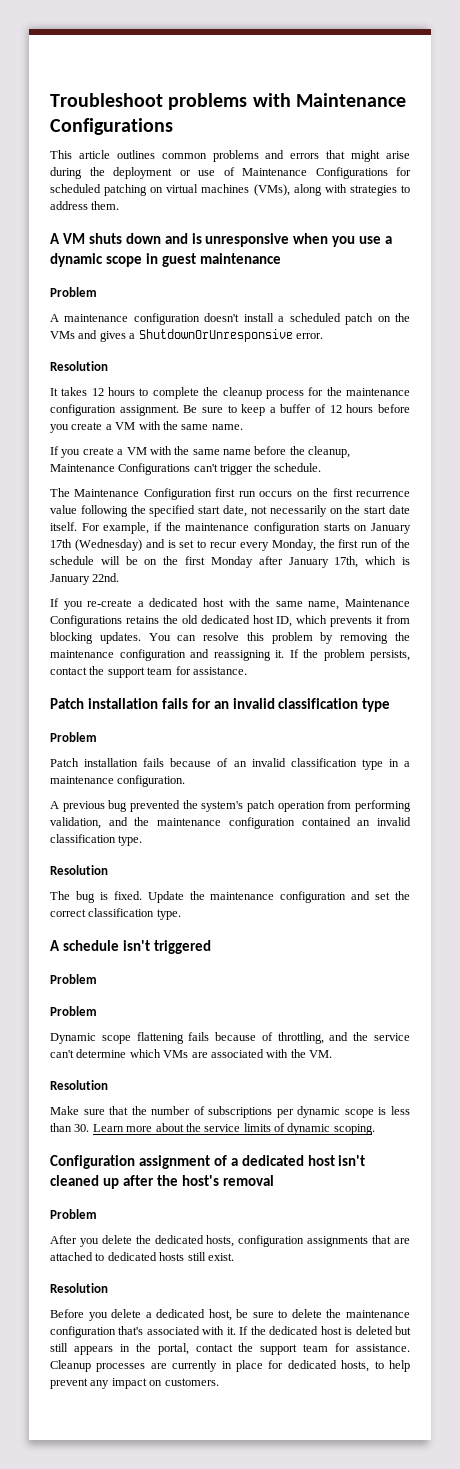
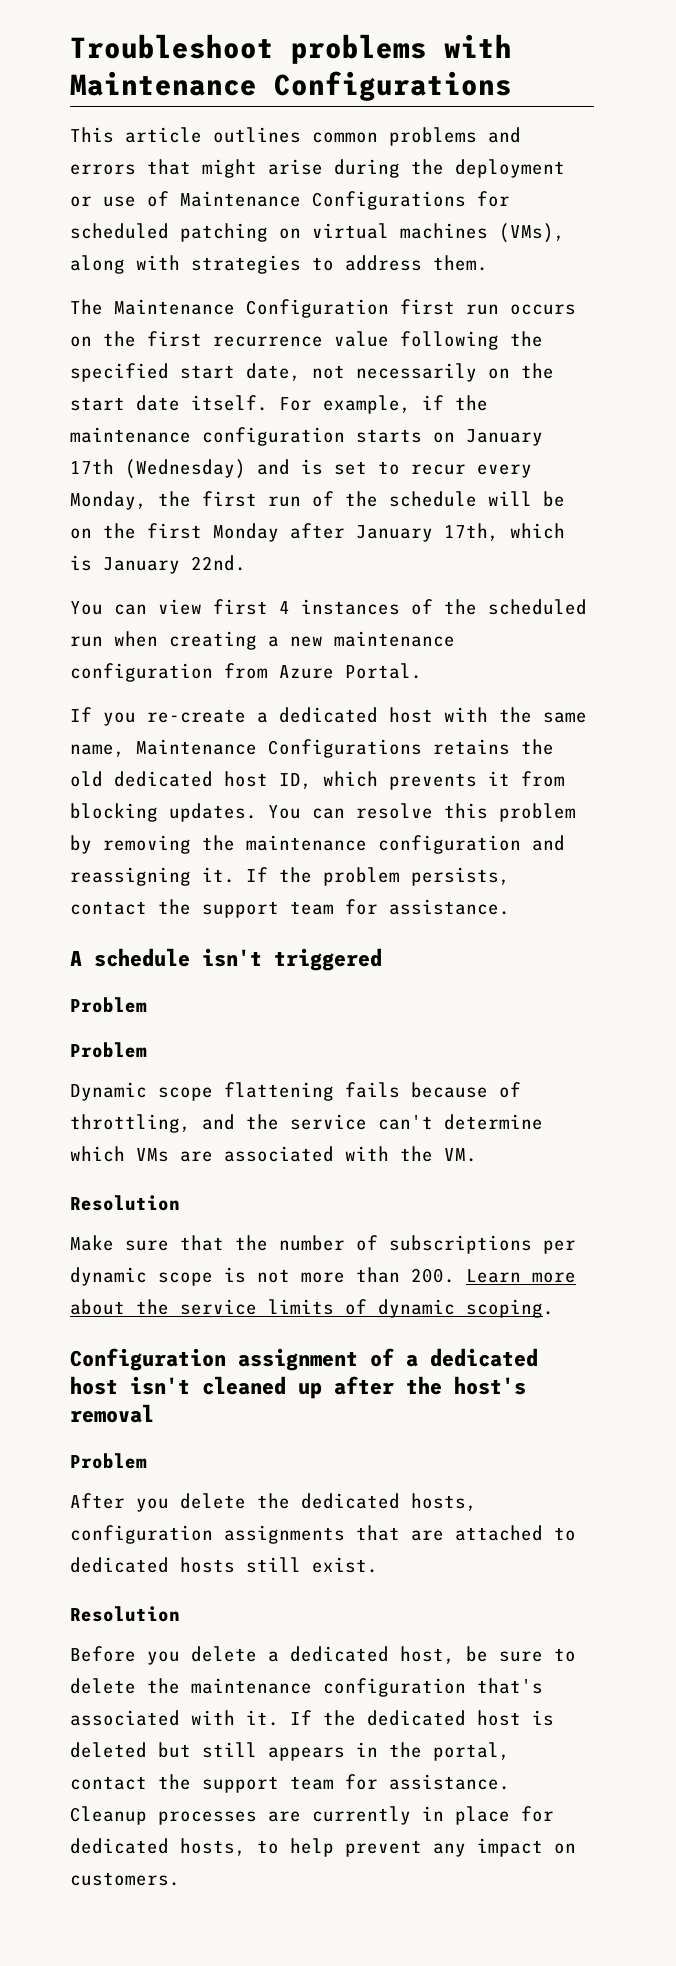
[50,233,393,247] [50,253,281,267] [50,287,97,297] [50,313,411,325] [50,329,323,342] [50,361,108,371] [50,387,411,399] [50,404,410,416] [50,421,243,433] [50,446,351,458] [50,463,321,475] // A VM shuts down and is unresponsive when you use a dynamic scope in guest maintenance // Problem // A maintenance configuration doesn't install a scheduled patch on the VMs and gives a ShutdownOrUnresponsive error. // Resolution // It takes 12 hours to complete the cleanup process for the maintenance configuration assignment. Be sure to keep a buffer of 12 hours before you create a VM with the same name. // If you create a VM with the same name before the cleanup, Maintenance Configurations can't trigger the schedule. -> (488, 263) none
(120, 577) none -> [70,599,587,615] [70,631,455,650] [70,663,422,682] // You can view first 4 instances of the scheduled run when creating a new maintenance configuration from Azure Portal.
[50,698,391,712] [50,732,97,742] [50,758,410,770] [50,775,186,787] [50,800,411,812] [50,817,411,829] [50,834,143,846] [50,865,108,875] [50,891,410,903] [50,908,181,920] // Patch installation fails for an invalid classification type // Problem // Patch installation fails because of an invalid classification type in a maintenance configuration. // A previous bug prevented the system's patch operation from performing validation, and the maintenance configuration contained an invalid classification type. // Resolution // The bug is fixed. Update the maintenance configuration and set the correct classification type. -> (510, 907) none
[391,1106,410,1115] [50,1123,90,1132] less than 30. -> [257,1267,455,1283] not more than 200.

